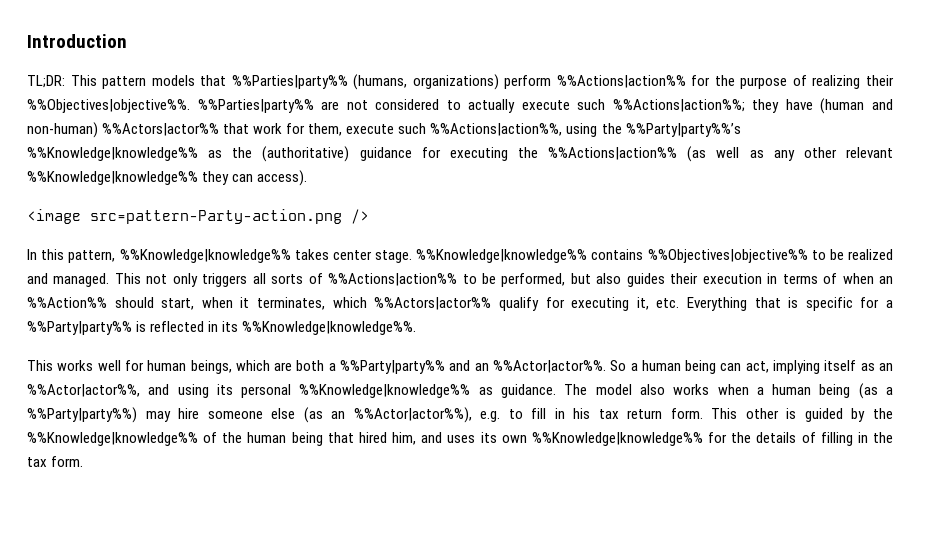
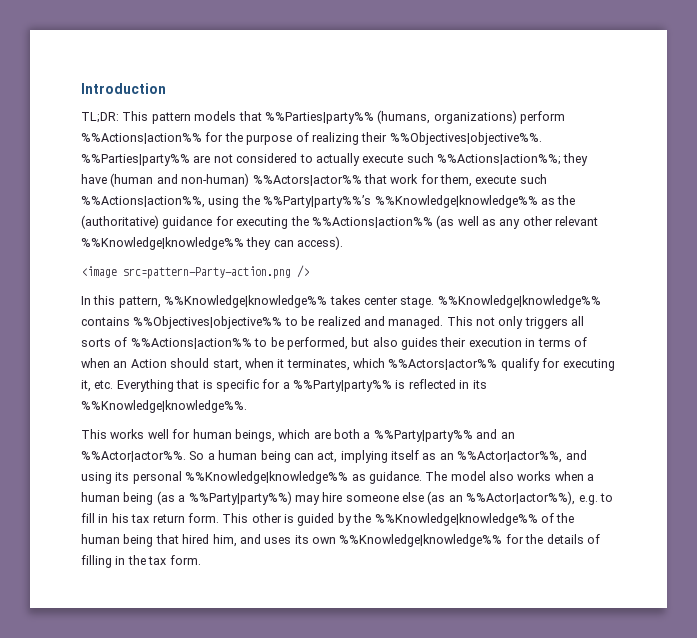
[27,297,107,308] %%Action%% -> [130,359,167,368] Action

